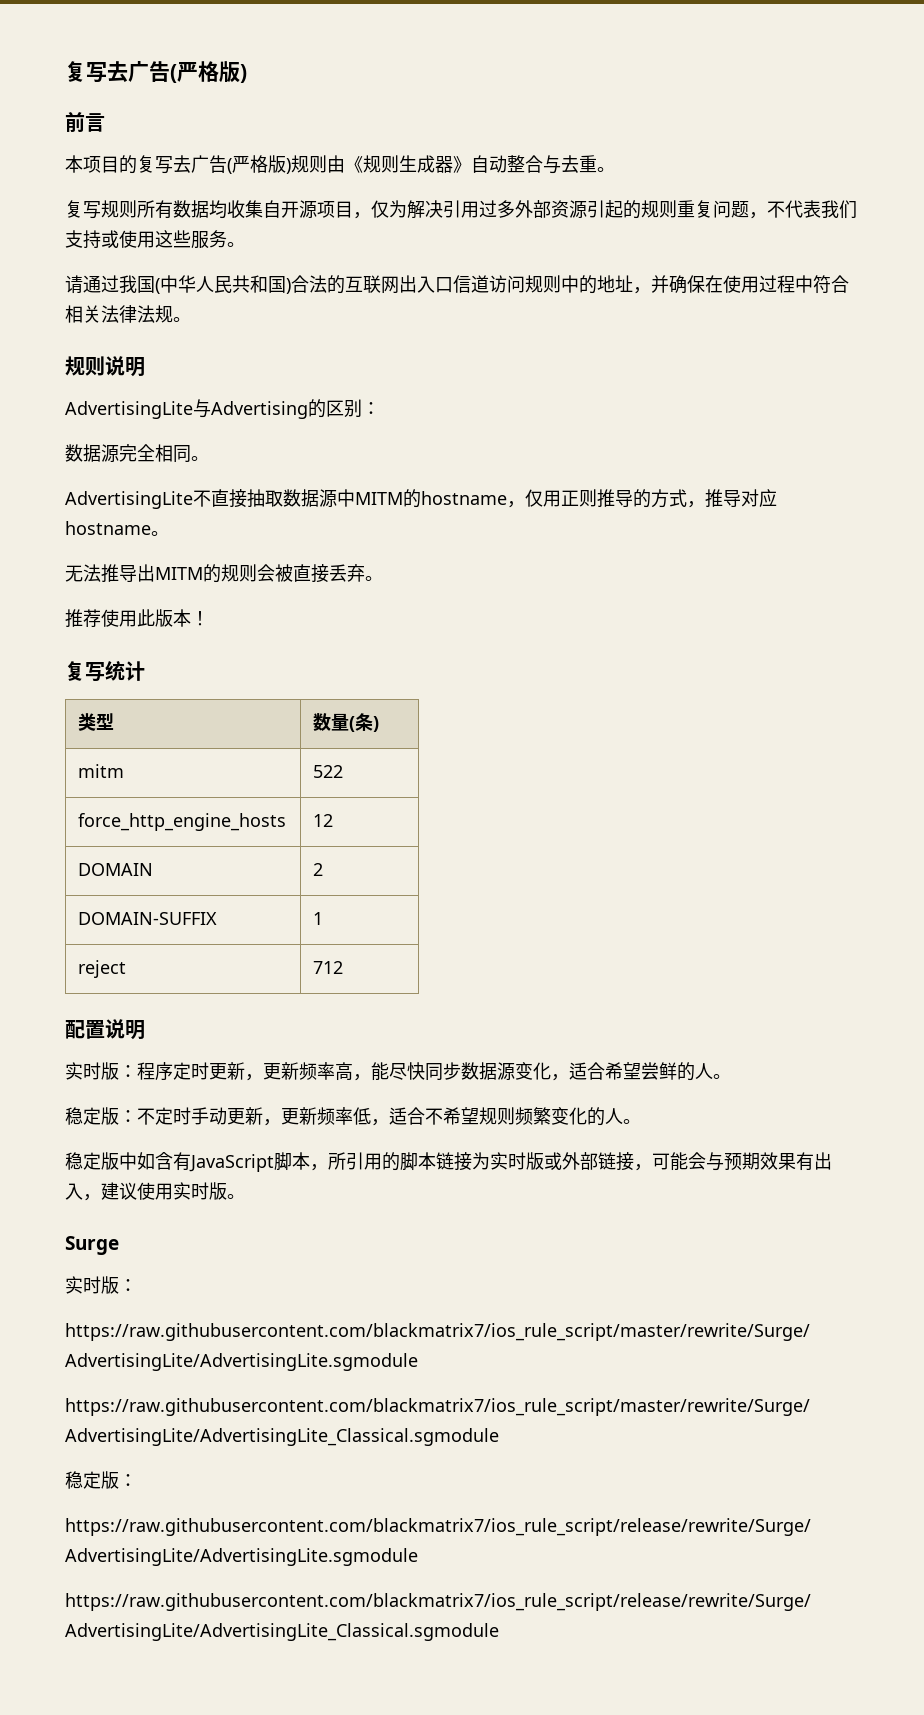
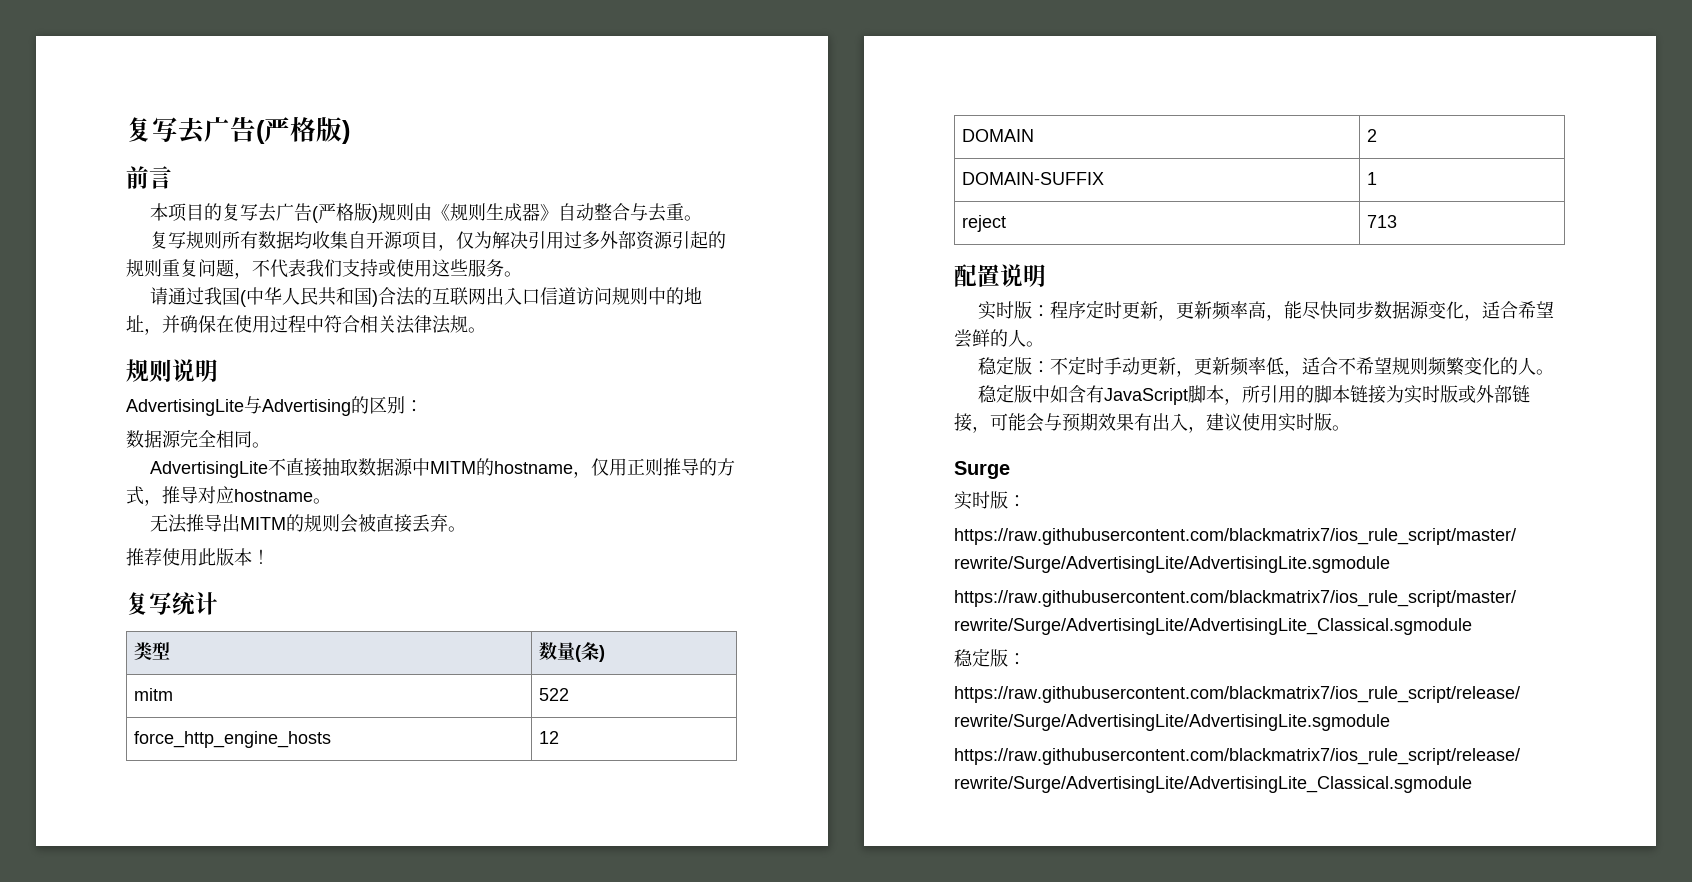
[313,961,344,974] 712 -> [1367,215,1398,228] 713

